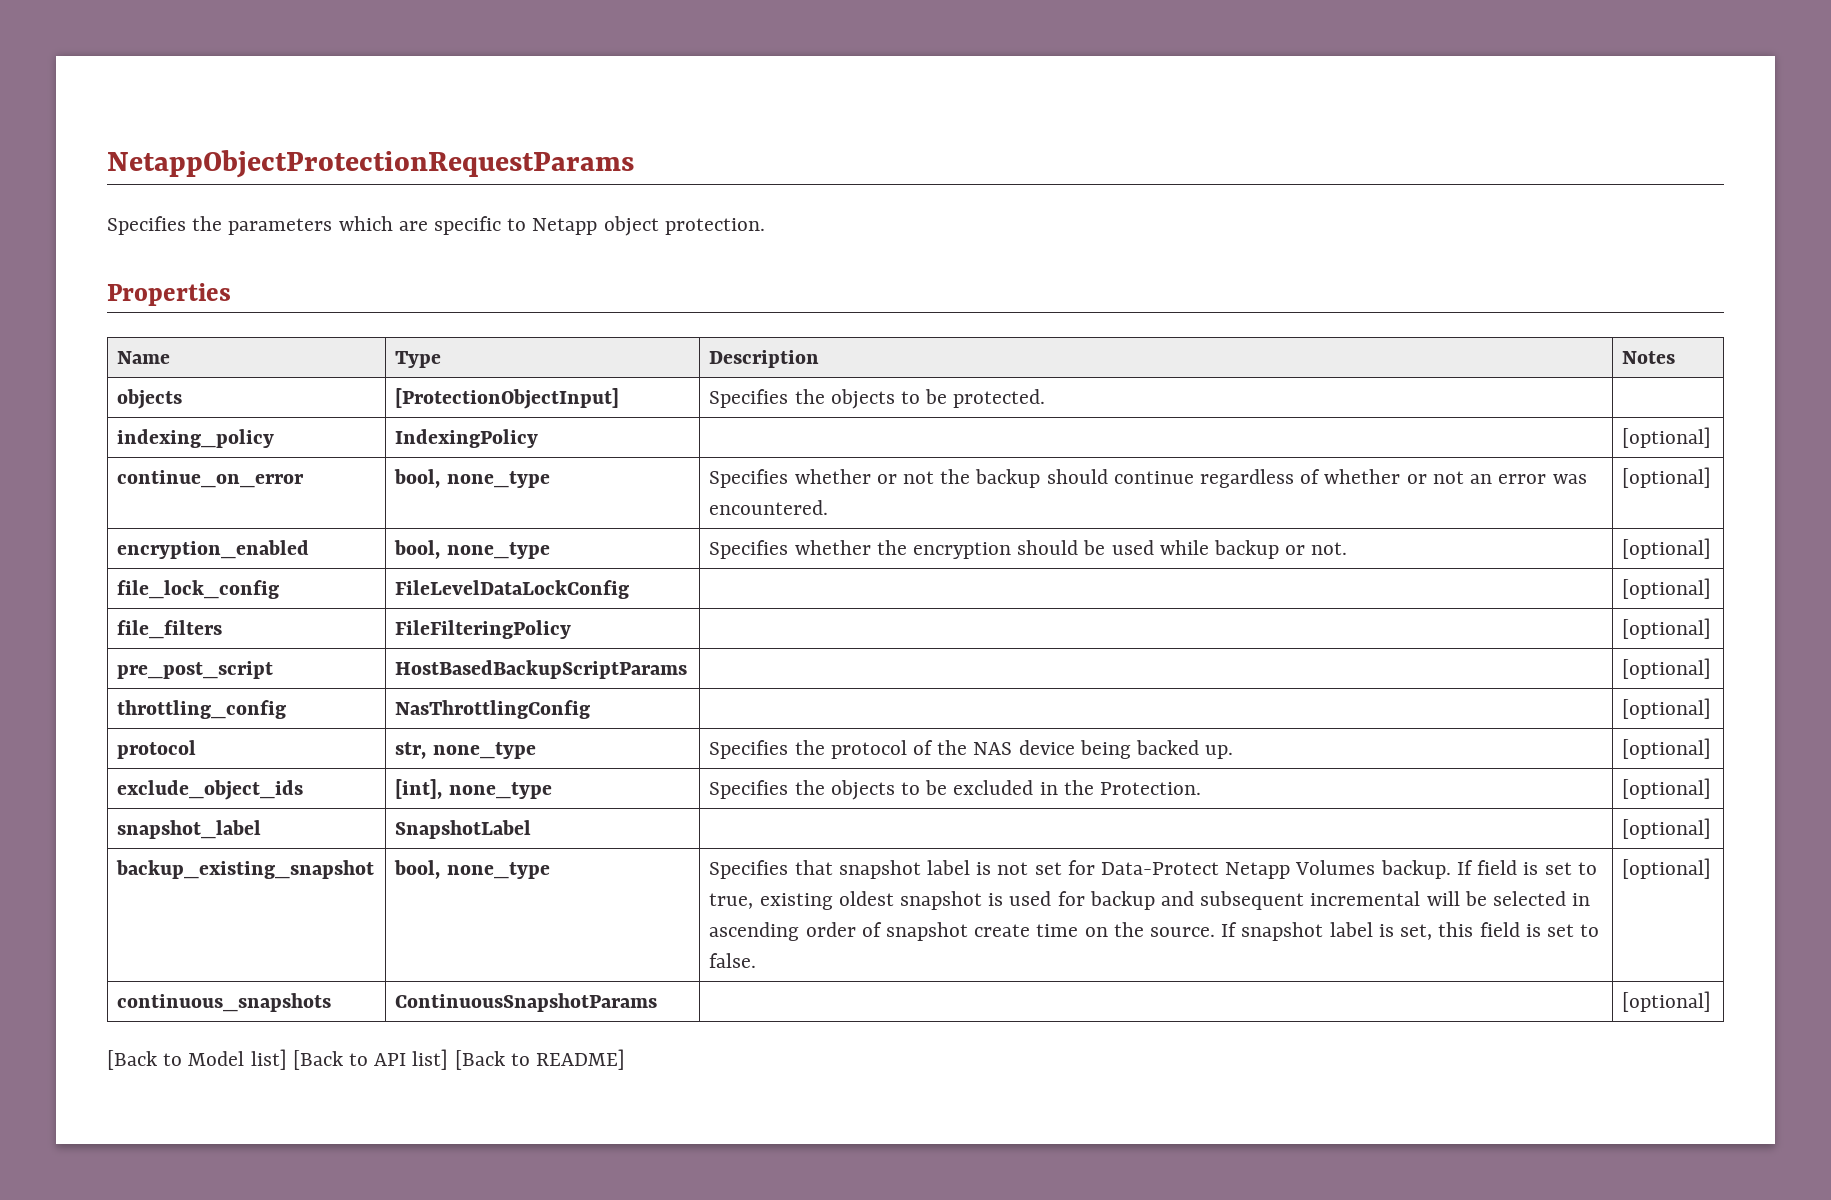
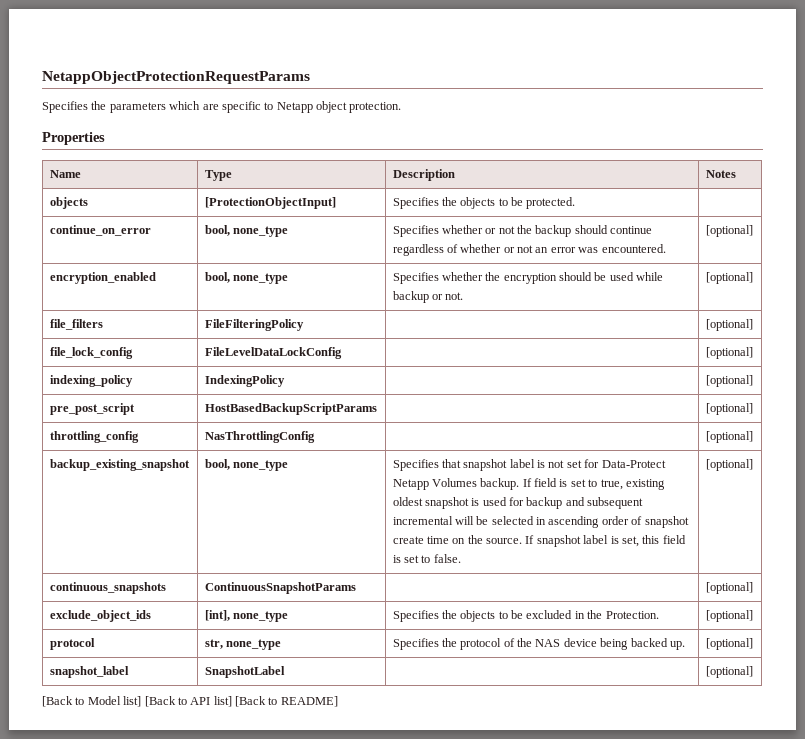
[117,429,275,448] [395,429,539,448] [1622,427,1712,448] // indexing_policy | IndexingPolicy | | [optional] -> (576, 203) none
(1712, 548) none -> [49,319,103,330] [204,319,304,331] [705,319,753,331] // file_filters | FileFilteringPolicy | | [optional]
[117,620,223,639] [395,620,572,639] file_filters | FileFilteringPolicy -> [49,375,133,387] [204,375,285,387] indexing_policy | IndexingPolicy
[117,740,197,759] [395,742,536,759] [709,740,1234,759] [1622,738,1712,759] [117,780,304,800] [395,779,552,799] [709,780,1202,800] [1622,778,1712,799] [117,820,262,839] [395,820,532,839] [1622,818,1712,839] // protocol | str, none_type | Specifies the protocol of the NAS device being backed up. | [optional] // exclude_object_ids | [int], none_type | Specifies the objects to be excluded in the Protection. | [optional] // snapshot_label | SnapshotLabel | | [optional] -> (753, 437) none
(1712, 1001) none -> [49,610,151,622] [204,610,288,622] [392,610,659,622] [705,610,753,622] [49,638,95,650] [204,639,281,650] [392,638,685,650] [705,638,753,650] [49,666,129,678] [204,666,285,678] [705,666,753,678] // exclude_object_ids | [int], none_type | Specifies the objects to be excluded in the Protection. | [optional] // protocol | str, none_type | Specifies the protocol of the NAS device being backed up. | [optional] // snapshot_label | SnapshotLabel | | [optional]

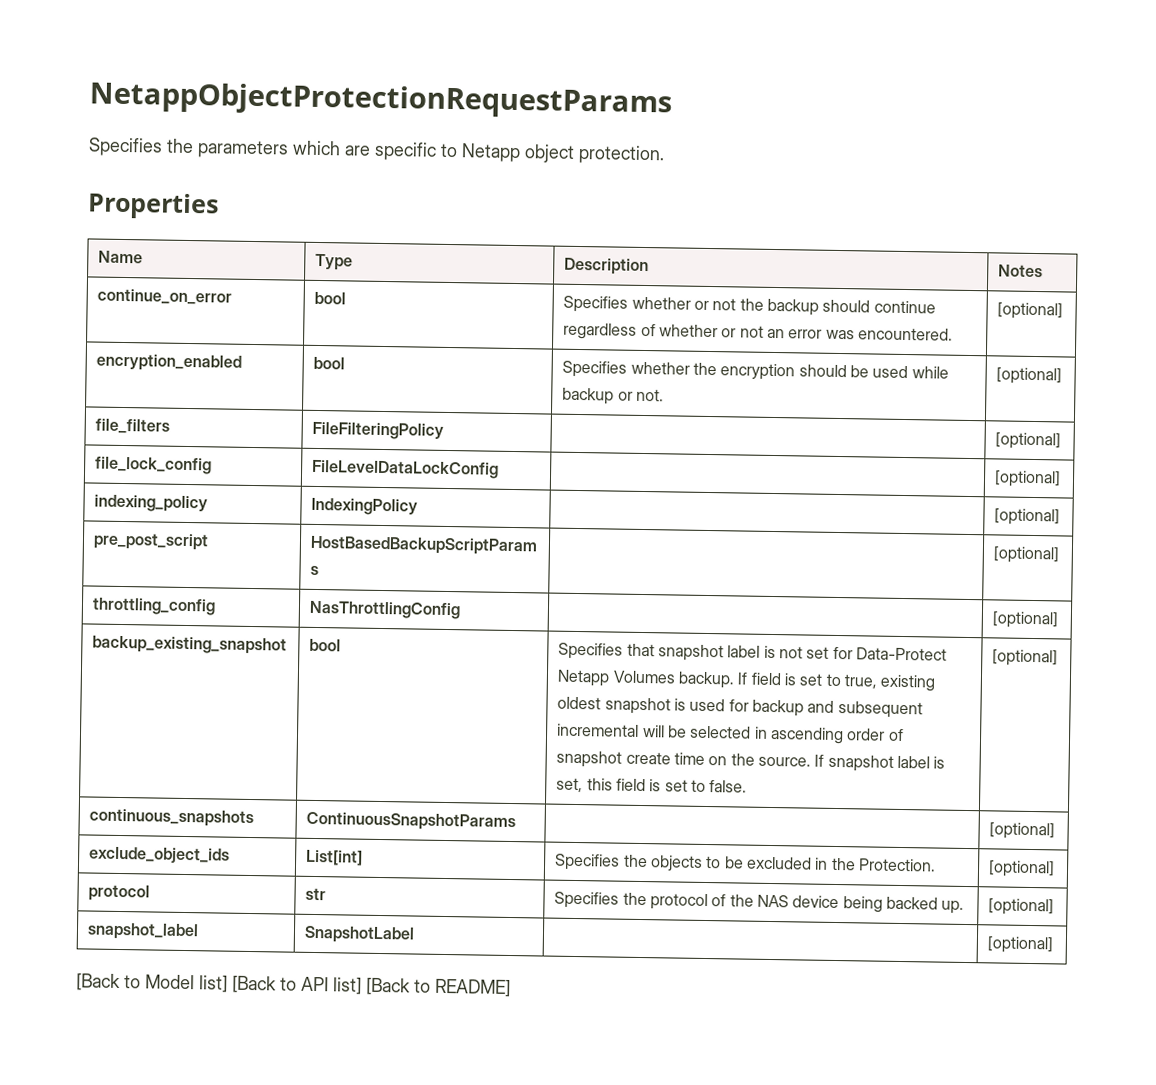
[49,197,88,209] [204,197,336,209] [392,197,576,209] // objects | [ProtectionObjectInput] | Specifies the objects to be protected. | -> (1044, 271) none
[204,225,288,237] bool, none_type -> [314,291,347,305] bool
[204,272,288,284] bool, none_type -> [313,356,346,370] bool
[204,459,288,471] bool, none_type -> [309,638,342,652] bool
[204,610,288,622] [int], none_type -> [306,849,364,866] List[int]
[204,639,281,650] str, none_type -> [305,887,327,901] str

